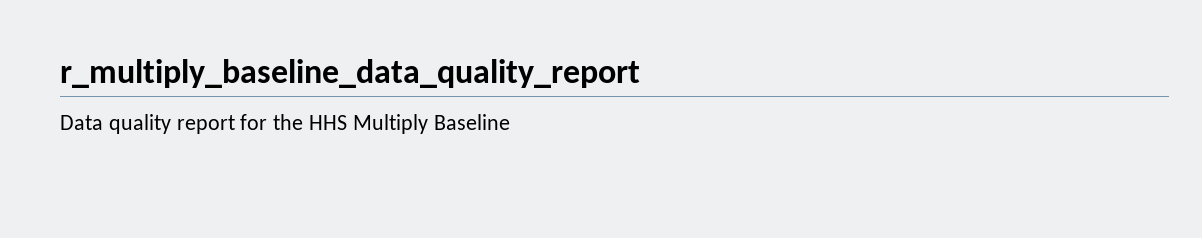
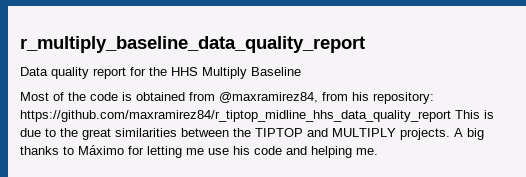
(510, 122) none -> [20,92,434,104] [20,110,494,122] [20,128,484,140] [20,145,378,158] // Most of the code is obtained from @maxramirez84, from his repository: https://github.com/maxramirez84/r_tiptop_midline_hhs_data_quality_report This is due to the great similarities between the TIPTOP and MULTIPLY projects. A big thanks to Máximo for letting me use his code and helping me.

